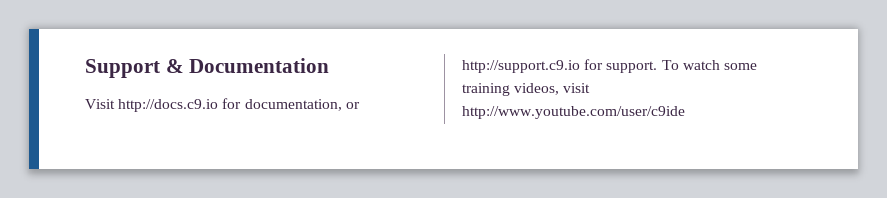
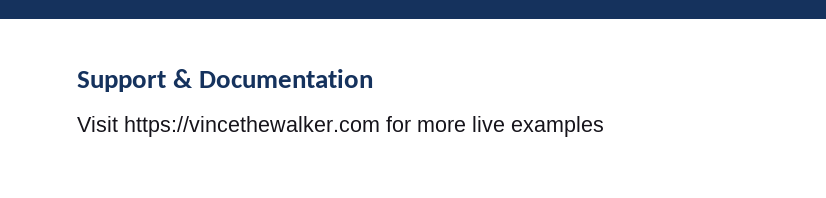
[118,98,360,112] [462,59,757,73] [462,83,591,96] [462,106,685,119] http://docs.c9.io for documentation, or http://support.c9.io for support. To watch some training videos, visit http://www.youtube.com/user/c9ide -> [124,116,604,137] https://vincethewalker.com for more live examples

